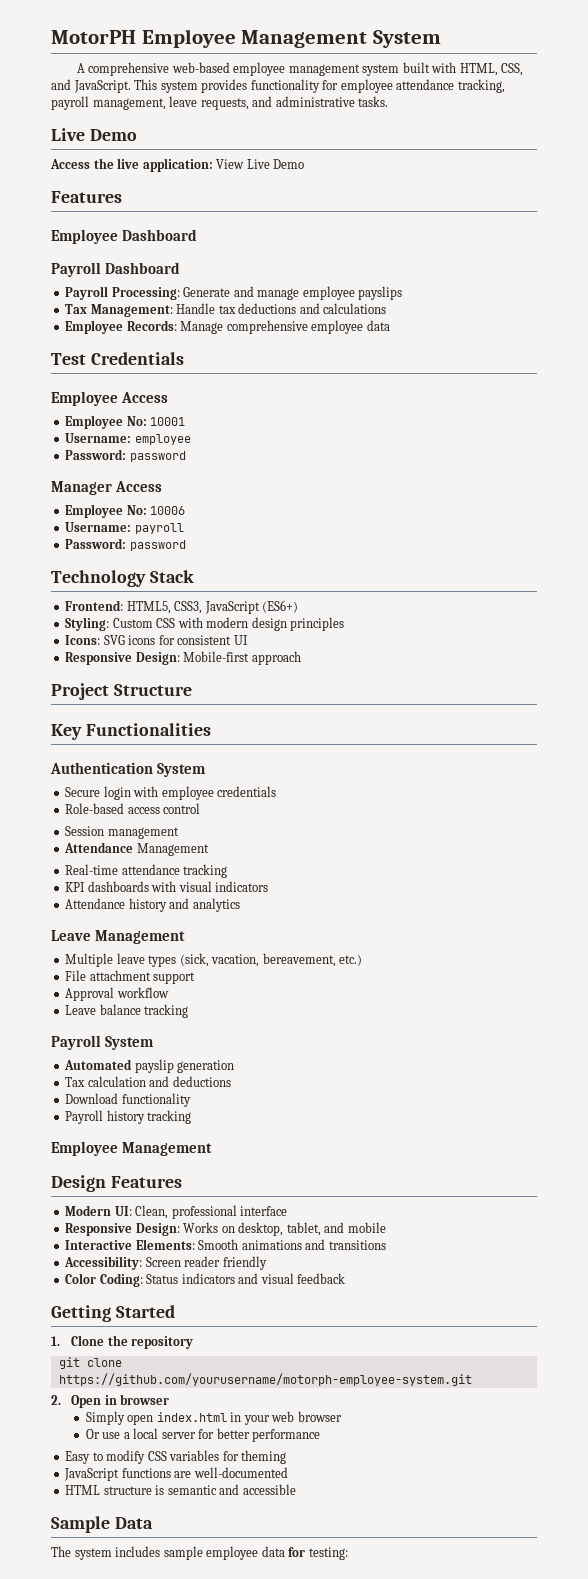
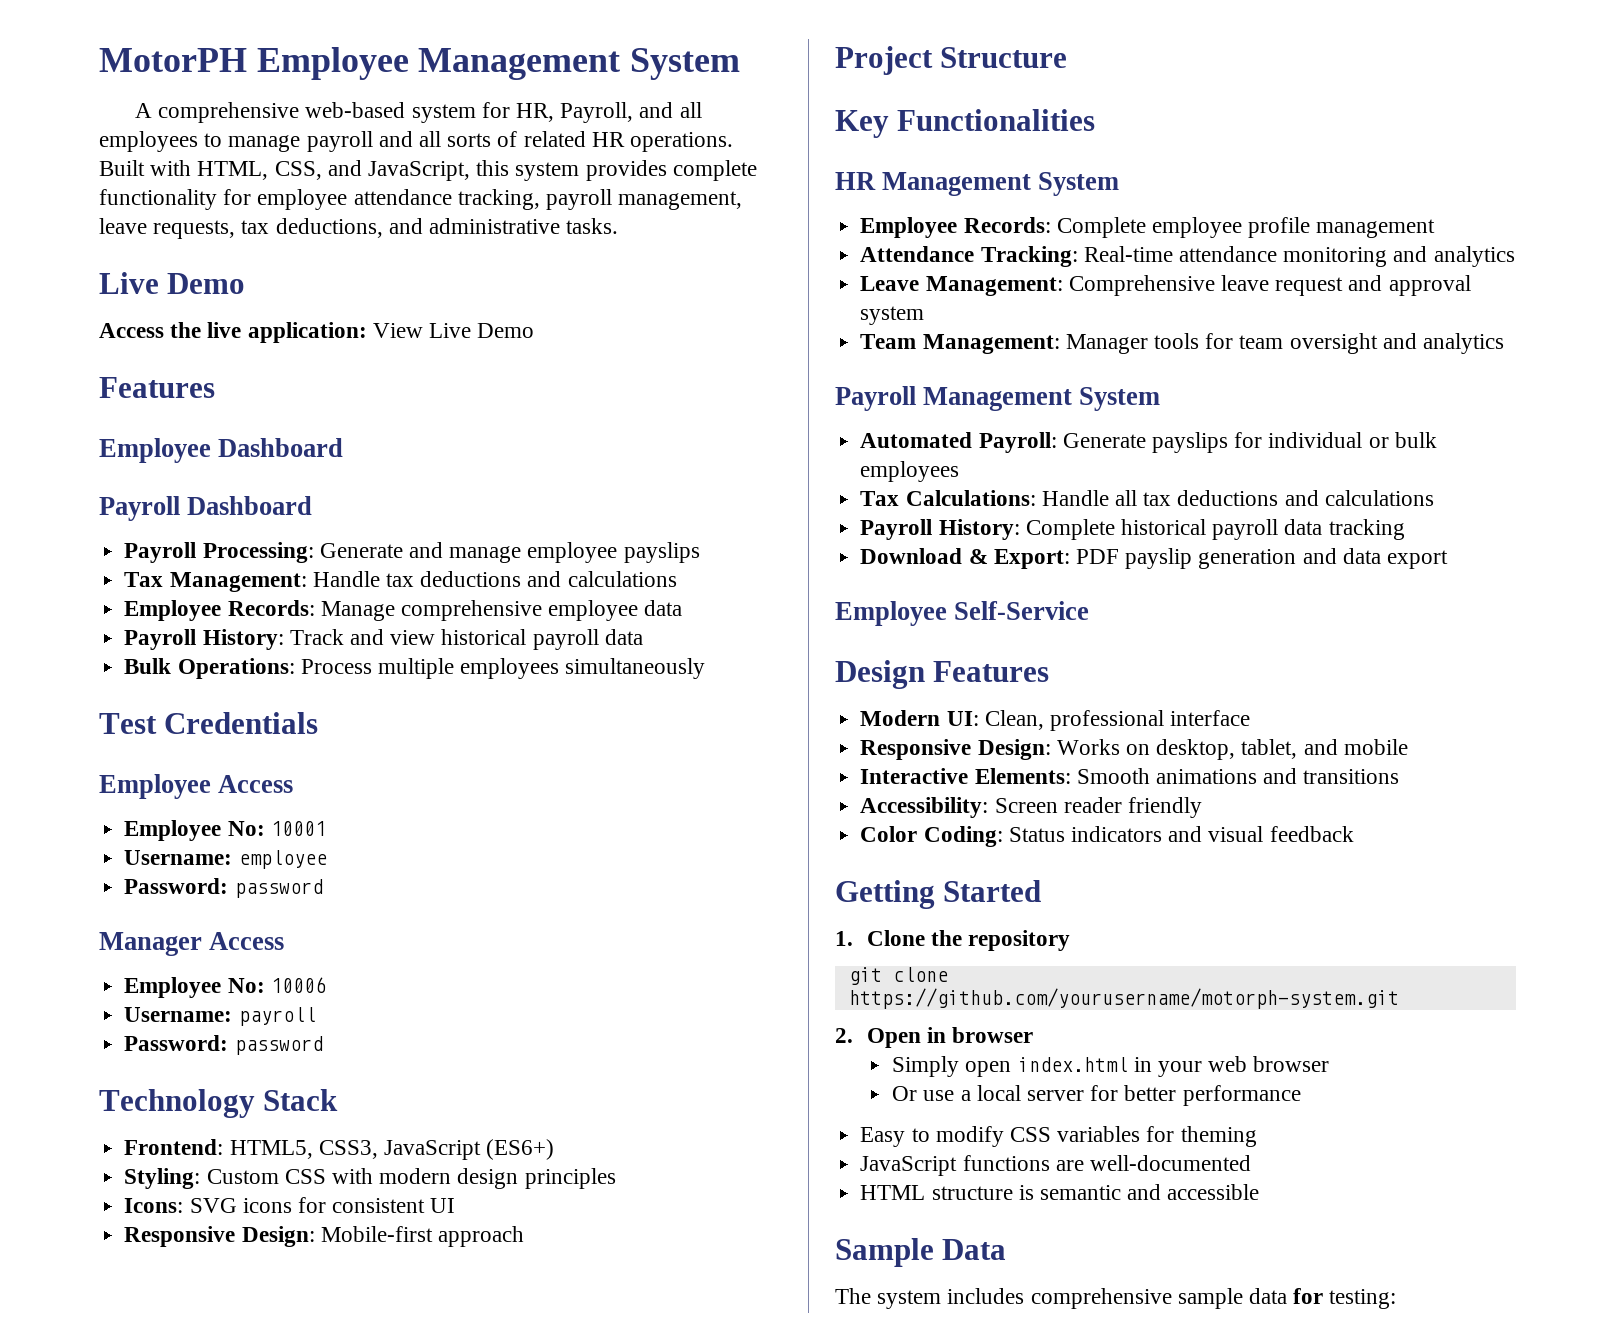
[233,62,430,76] employee management system built -> [411,102,702,123] [99,131,734,152] [99,160,145,176] system for HR, Payroll, and all employees to manage payroll and all sorts of related HR operations. Built
[73,79,158,93] JavaScript. This -> [368,160,510,181] JavaScript, this
(248, 86) none -> [672,160,757,181] complete
(249, 104) none -> [241,218,383,238] tax deductions,
(390, 325) none -> [124,629,643,650] [124,658,706,679] // Payroll History: Track and view historical payroll data // Bulk Operations: Process multiple employees simultaneously
[50,762,207,777] [65,786,277,800] [65,803,201,814] [65,826,105,836] Authentication System // Secure login with employee credentials // Role-based access control // Session -> [835,172,1120,196] [860,217,1311,238] HR Management System // Employee Records: Complete employee profile
[136,843,209,856] Management // -> [980,246,1078,267] Tracking:
[183,864,228,878] [65,881,269,892] [65,898,240,912] [51,930,186,944] [65,953,363,967] [65,970,196,984] [65,987,169,1001] [65,1004,189,1018] [51,1035,101,1050] tracking // KPI dashboards with visual indicators // Attendance history and analytics // Leave Management // Multiple leave types (sick, vacation, bereavement, etc.) // File attachment support // Approval workflow // Leave balance tracking // Payroll -> [1283,246,1515,267] [860,275,1471,296] [860,306,925,325] [860,333,1504,354] [835,386,1073,411] monitoring and analytics // Leave Management: Comprehensive leave request and approval system // Team Management: Manager tools for team oversight and analytics // Payroll Management
[134,1059,235,1073] [65,1076,231,1087] [65,1093,191,1107] [65,1110,192,1124] [51,1141,213,1156] payslip generation // Tax calculation and deductions // Download functionality // Payroll history tracking // Employee Management -> [978,432,1437,453] [860,461,960,482] [860,490,1434,506] [860,519,1405,540] [860,548,1448,569] [835,601,1090,626] Payroll: Generate payslips for individual or bulk employees // Tax Calculations: Handle all tax deductions and calculations // Payroll History: Complete historical payroll data tracking // Download & Export: PDF payslip generation and data export // Employee Self-Service
[58,1373,472,1386] https://github.com/yourusername/motorph-employee-system.git -> [848,988,1399,1009] https://github.com/yourusername/motorph-system.git
[163,1546,259,1560] sample employee -> [1030,1288,1243,1309] comprehensive sample

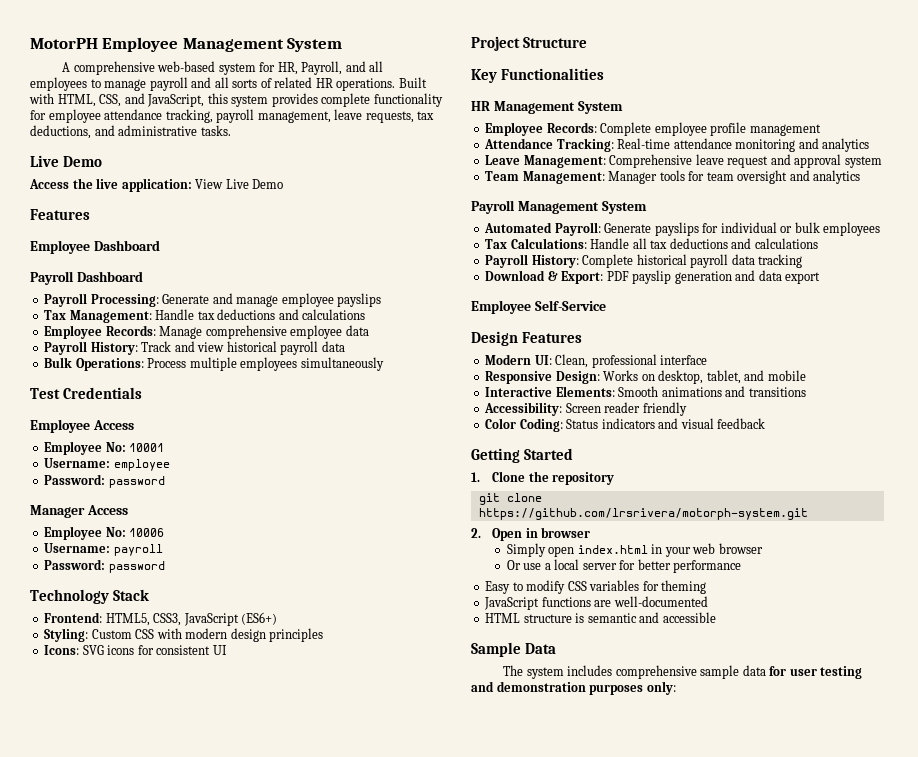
[124,1226,524,1247] // Responsive Design: Mobile-first approach -> (227, 650) none
[848,988,1399,1009] https://github.com/yourusername/motorph-system.git -> [478,508,808,520] https://github.com/lrsrivera/motorph-system.git
[1329,1289,1397,1309] testing: -> [789,666,863,679] [471,681,676,695] user testing and demonstration purposes only:

